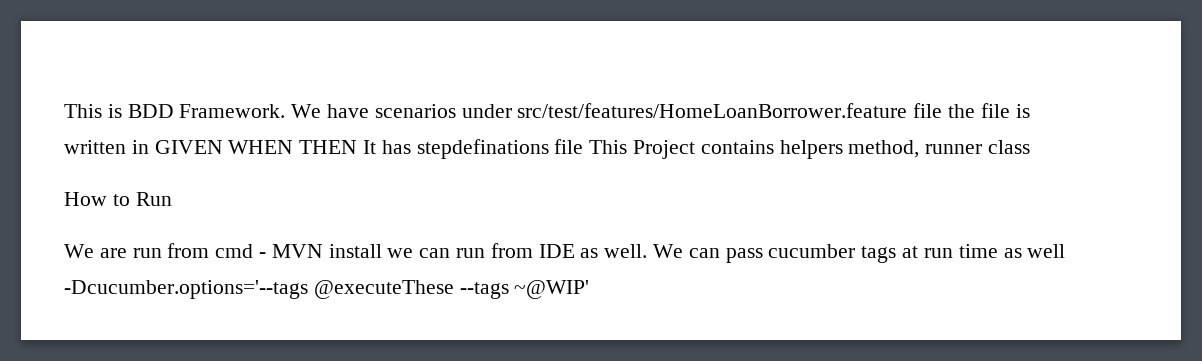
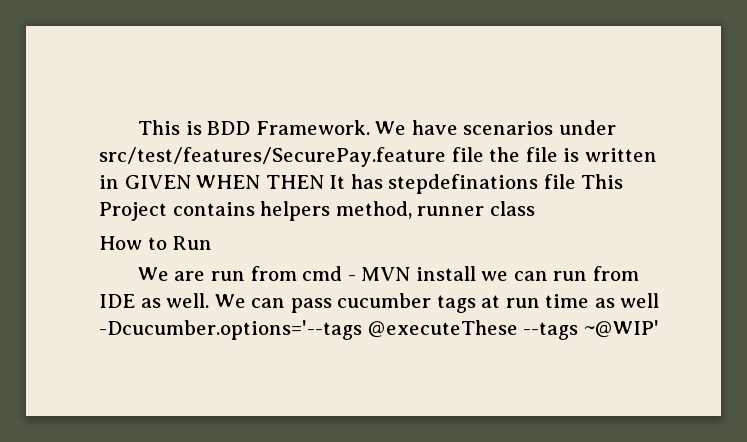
[517,103,908,118] src/test/features/HomeLoanBorrower.feature -> [99,147,446,167] src/test/features/SecurePay.feature

